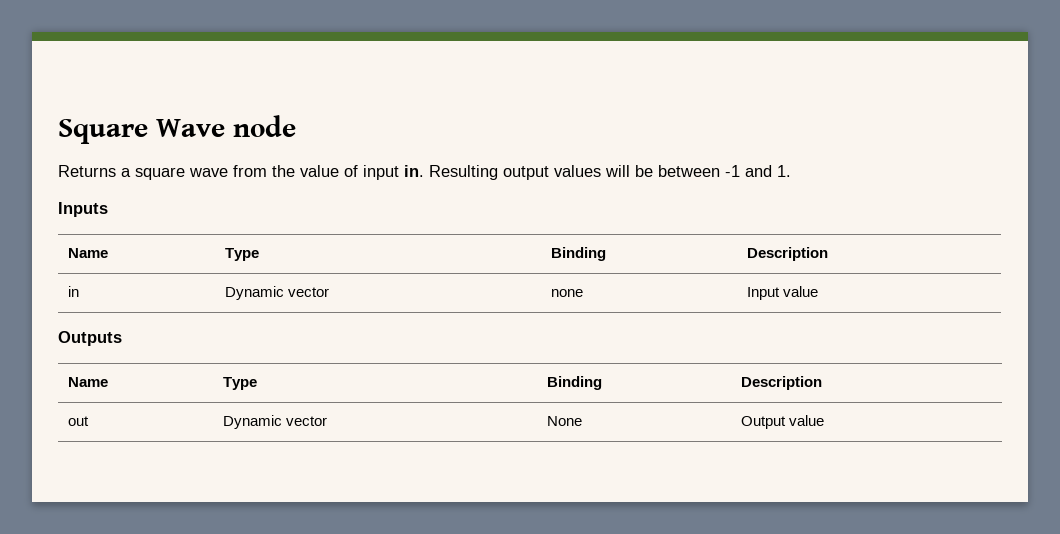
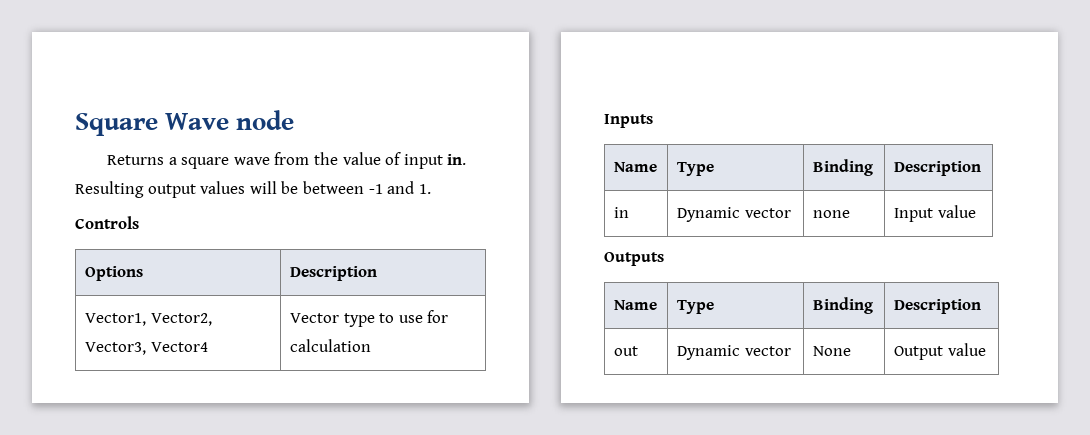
(791, 171) none -> [75,216,139,229] [84,266,143,281] [289,266,377,281] [84,313,212,326] [84,342,208,355] [289,310,449,327] [289,339,371,352] // Controls // Options | Description // Vector1, Vector2, Vector3, Vector4 | Vector type to use for calculation

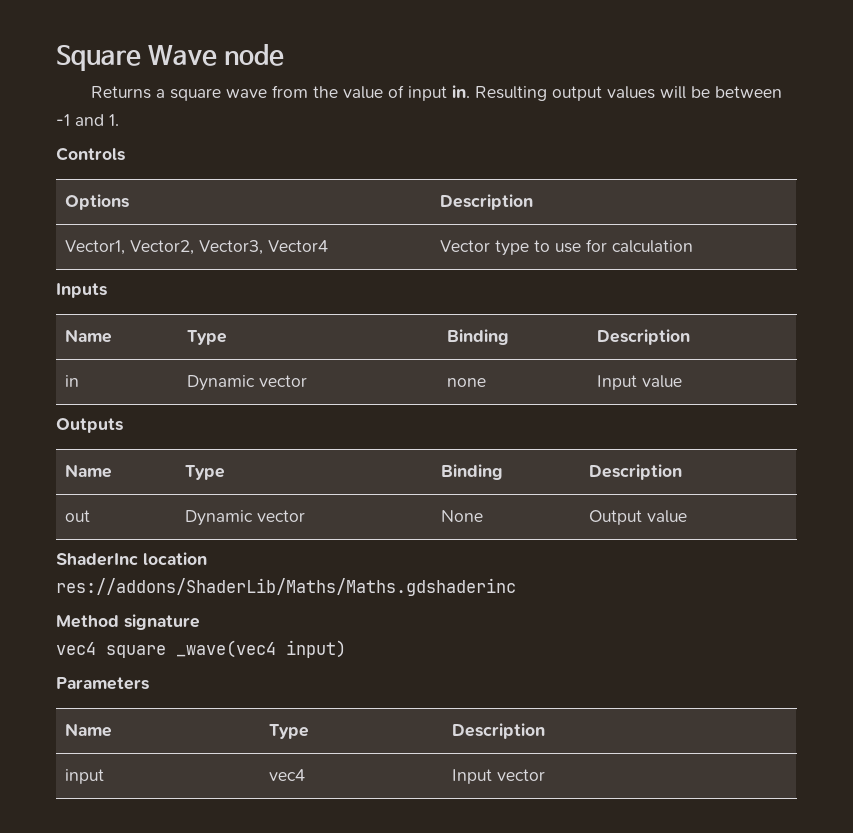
(986, 349) none -> [56,552,207,566] [56,578,516,596] [56,614,200,630] [56,640,346,658] [56,677,149,690] [64,723,112,737] [268,724,309,739] [451,723,545,739] [64,769,104,784] [268,769,305,781] [451,769,545,784] // ShaderInc location // res://addons/ShaderLib/Maths/Maths.gdshaderinc // Method signature // vec4 square _wave(vec4 input) // Parameters // Name | Type | Description // input | vec4 | Input vector

